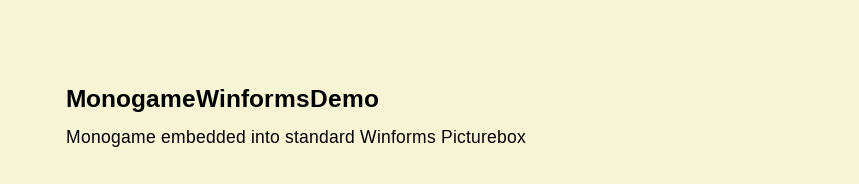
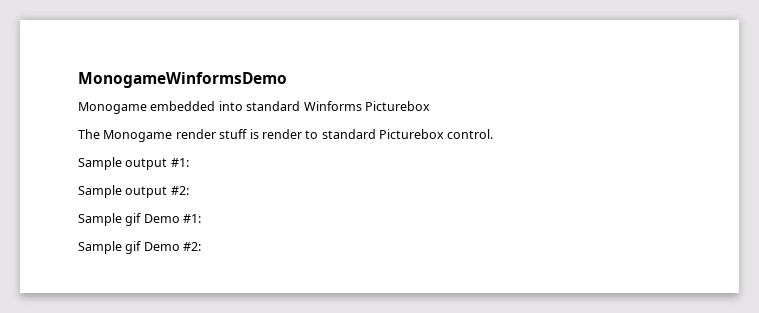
(526, 136) none -> [78,129,494,142] [78,157,189,170] [78,185,189,198] [78,213,202,226] [78,241,202,254] // The Monogame render stuff is render to standard Picturebox control. // Sample output #1: // Sample output #2: // Sample gif Demo #1: // Sample gif Demo #2:

